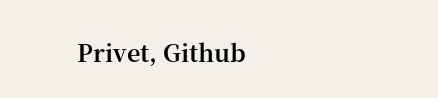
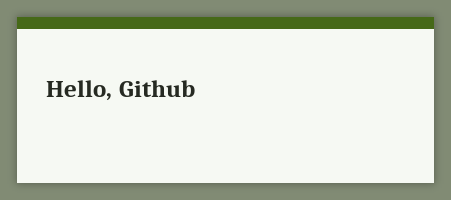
[77,43,157,66] Privet, -> [46,80,112,101] Hello,

